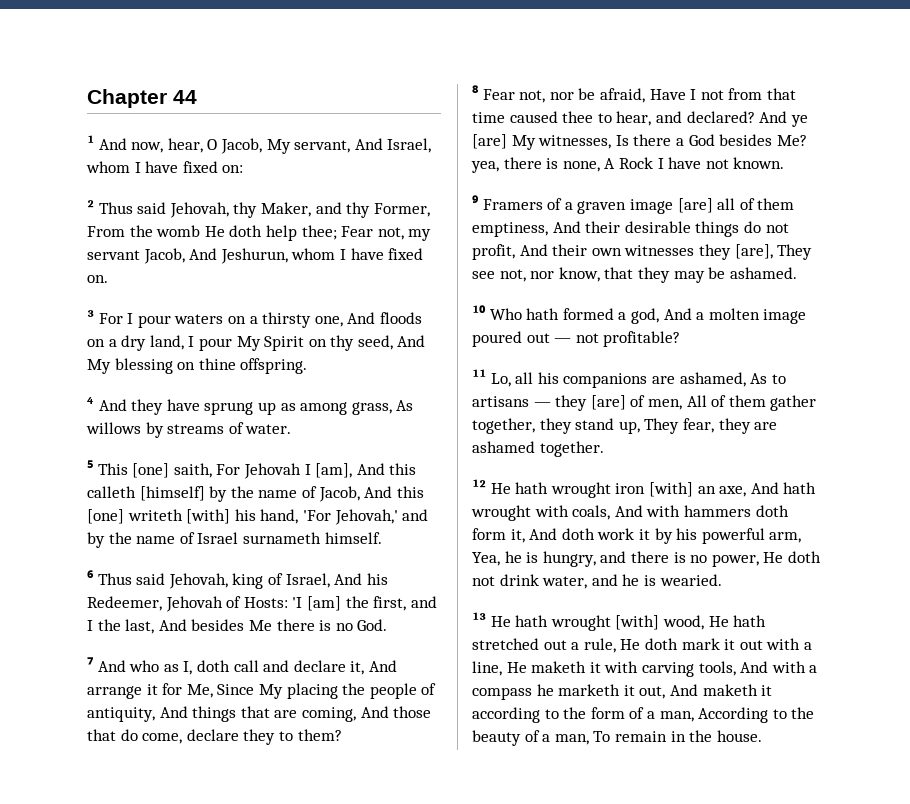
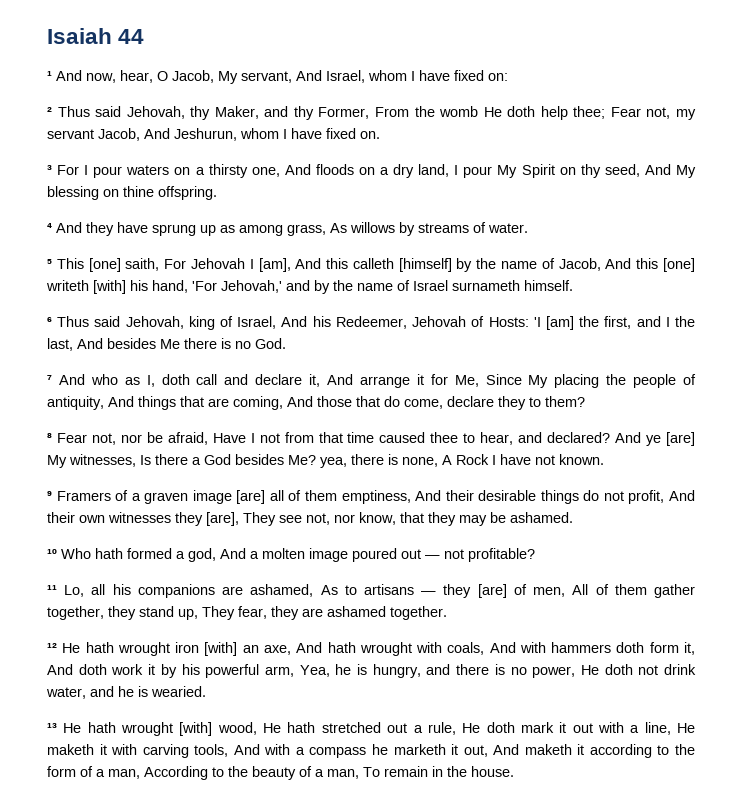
[87,89,167,108] Chapter -> [47,28,112,44] Isaiah

